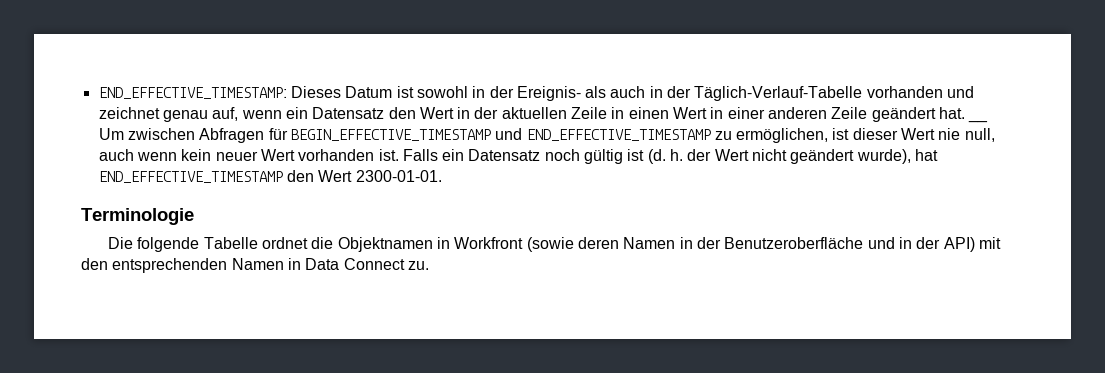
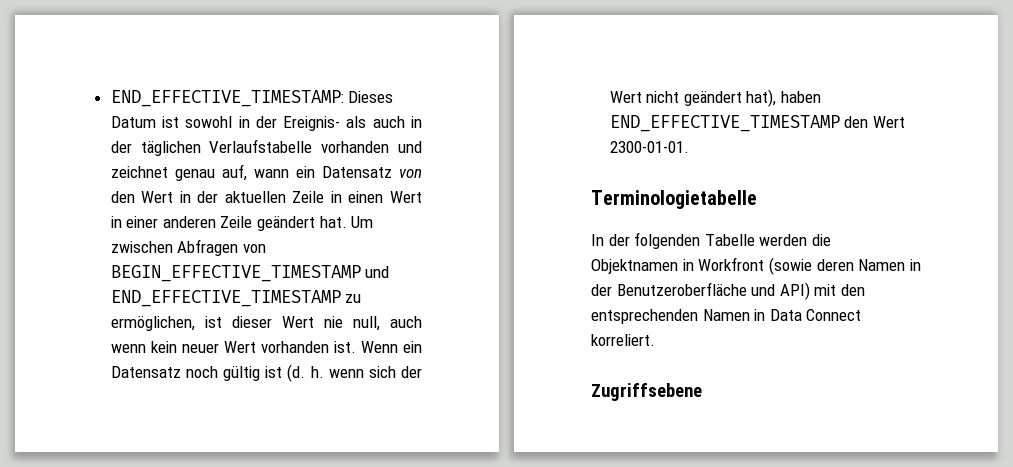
[694,86,863,101] Täglich-Verlauf-Tabelle -> [140,139,313,156] täglichen Verlaufstabelle
[241,107,385,119] wenn ein Datensatz -> [253,166,423,178] wann ein Datensatz von
[968,119,989,123] __ -> (347, 222) none
[268,128,288,140] für -> [242,244,266,253] von
[402,149,438,161] Falls -> [360,341,398,353] Wenn
(684, 155) none -> [328,366,396,378] wenn sich
[856,149,939,164] wurde), hat -> [746,89,822,107] hat), haben
[81,208,194,225] [108,237,309,252] Terminologie // Die folgende Tabelle ordnet -> [591,190,757,209] [591,232,808,249] Terminologietabelle // In der folgenden Tabelle werden
[898,237,941,249] in der -> (776, 290) none
[407,261,429,270] zu. -> [591,334,655,346] [591,383,702,401] korreliert. // Zugriffsebene

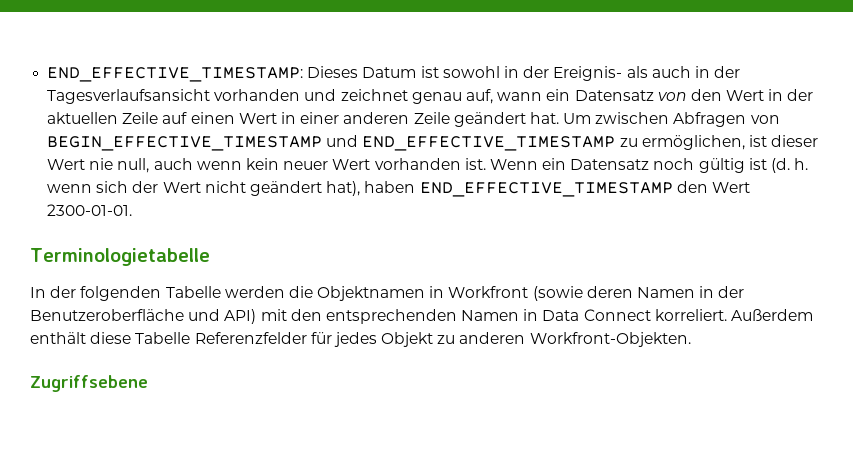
[140,139,313,156] täglichen Verlaufstabelle -> [47,89,211,104] Tagesverlaufsansicht
[330,191,342,203] in -> [162,112,188,124] auf
(655, 340) none -> [731,309,814,321] [30,332,691,347] Außerdem enthält diese Tabelle Referenzfelder für jedes Objekt zu anderen Workfront-Objekten.

